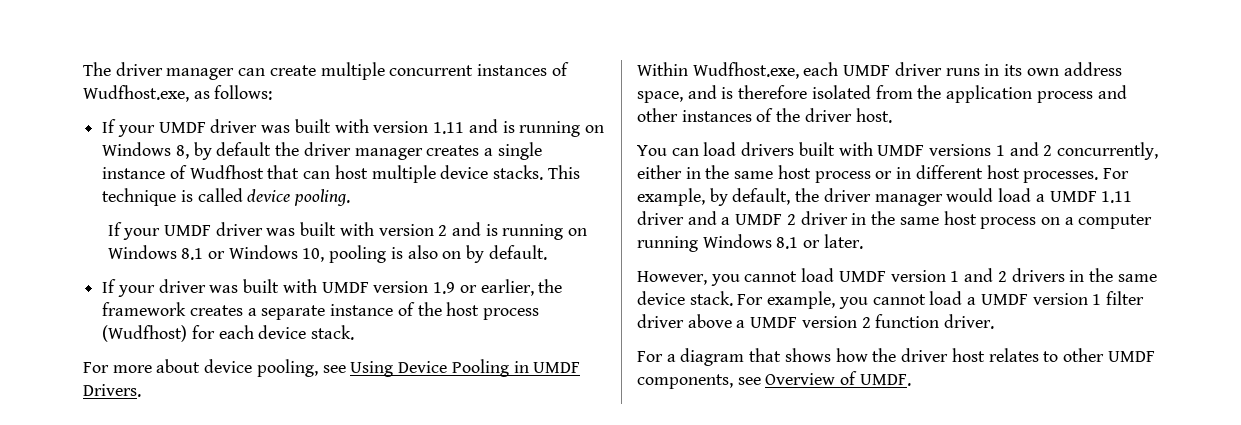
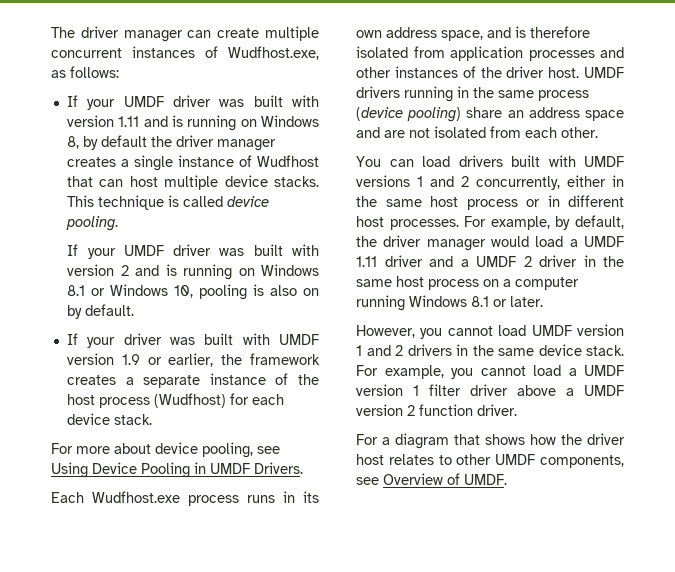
[637,62,942,79] Within Wudfhost.exe, each UMDF driver -> [51,491,239,506] Each Wudfhost.exe process
[917,85,1093,103] the application process -> [450,46,595,61] application processes
(892, 115) none -> [584,67,624,78] [356,86,589,102] [356,107,624,122] [356,126,598,138] UMDF drivers running in the same process (device pooling) share an address space and are not isolated from each other.

